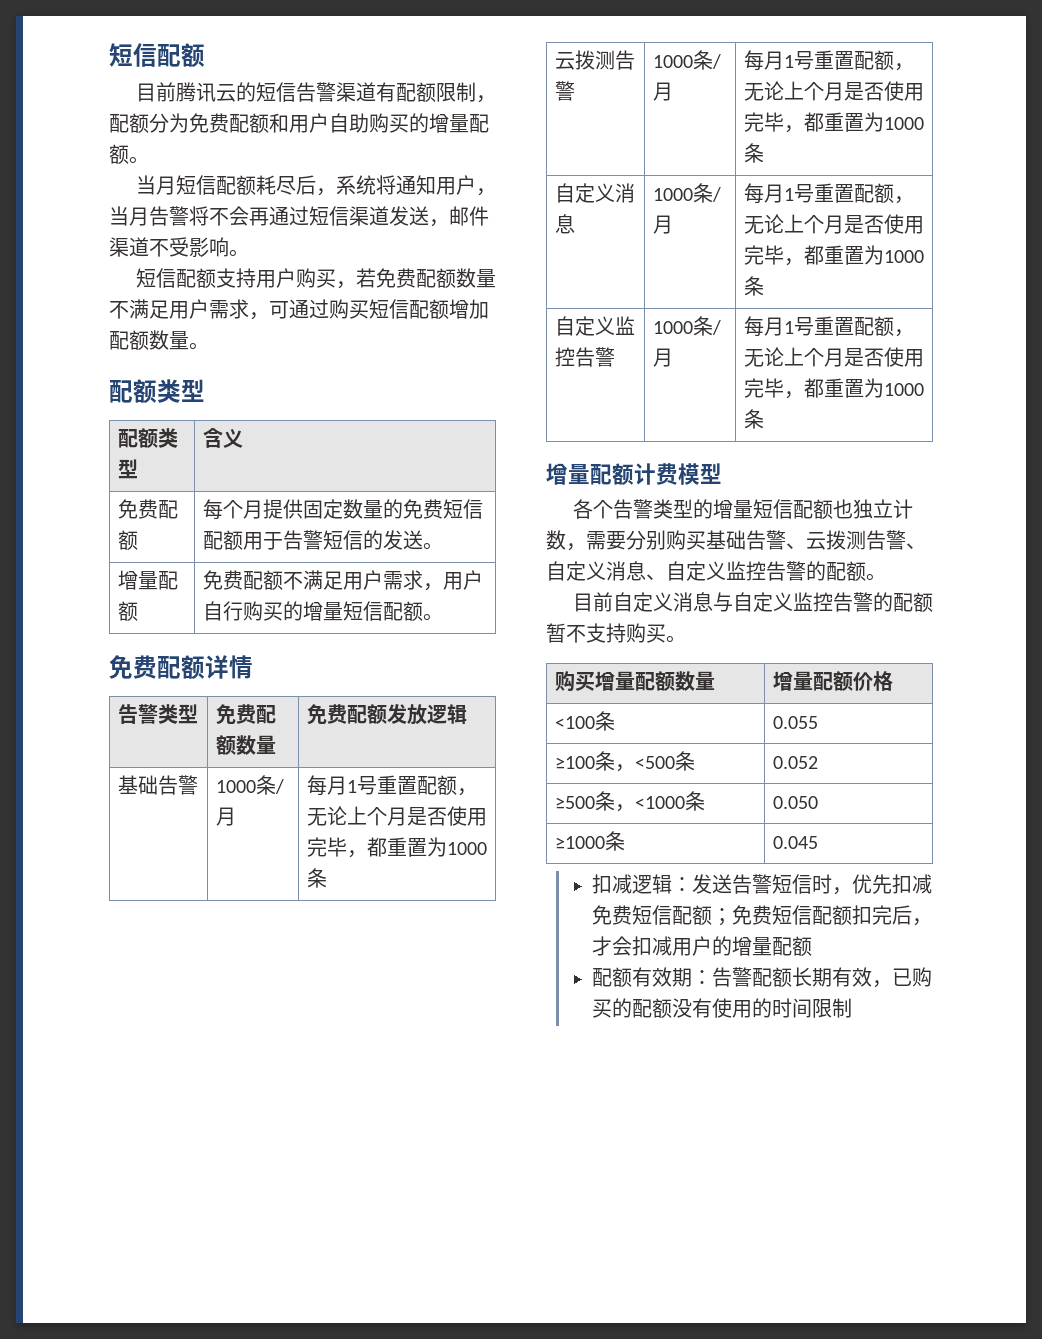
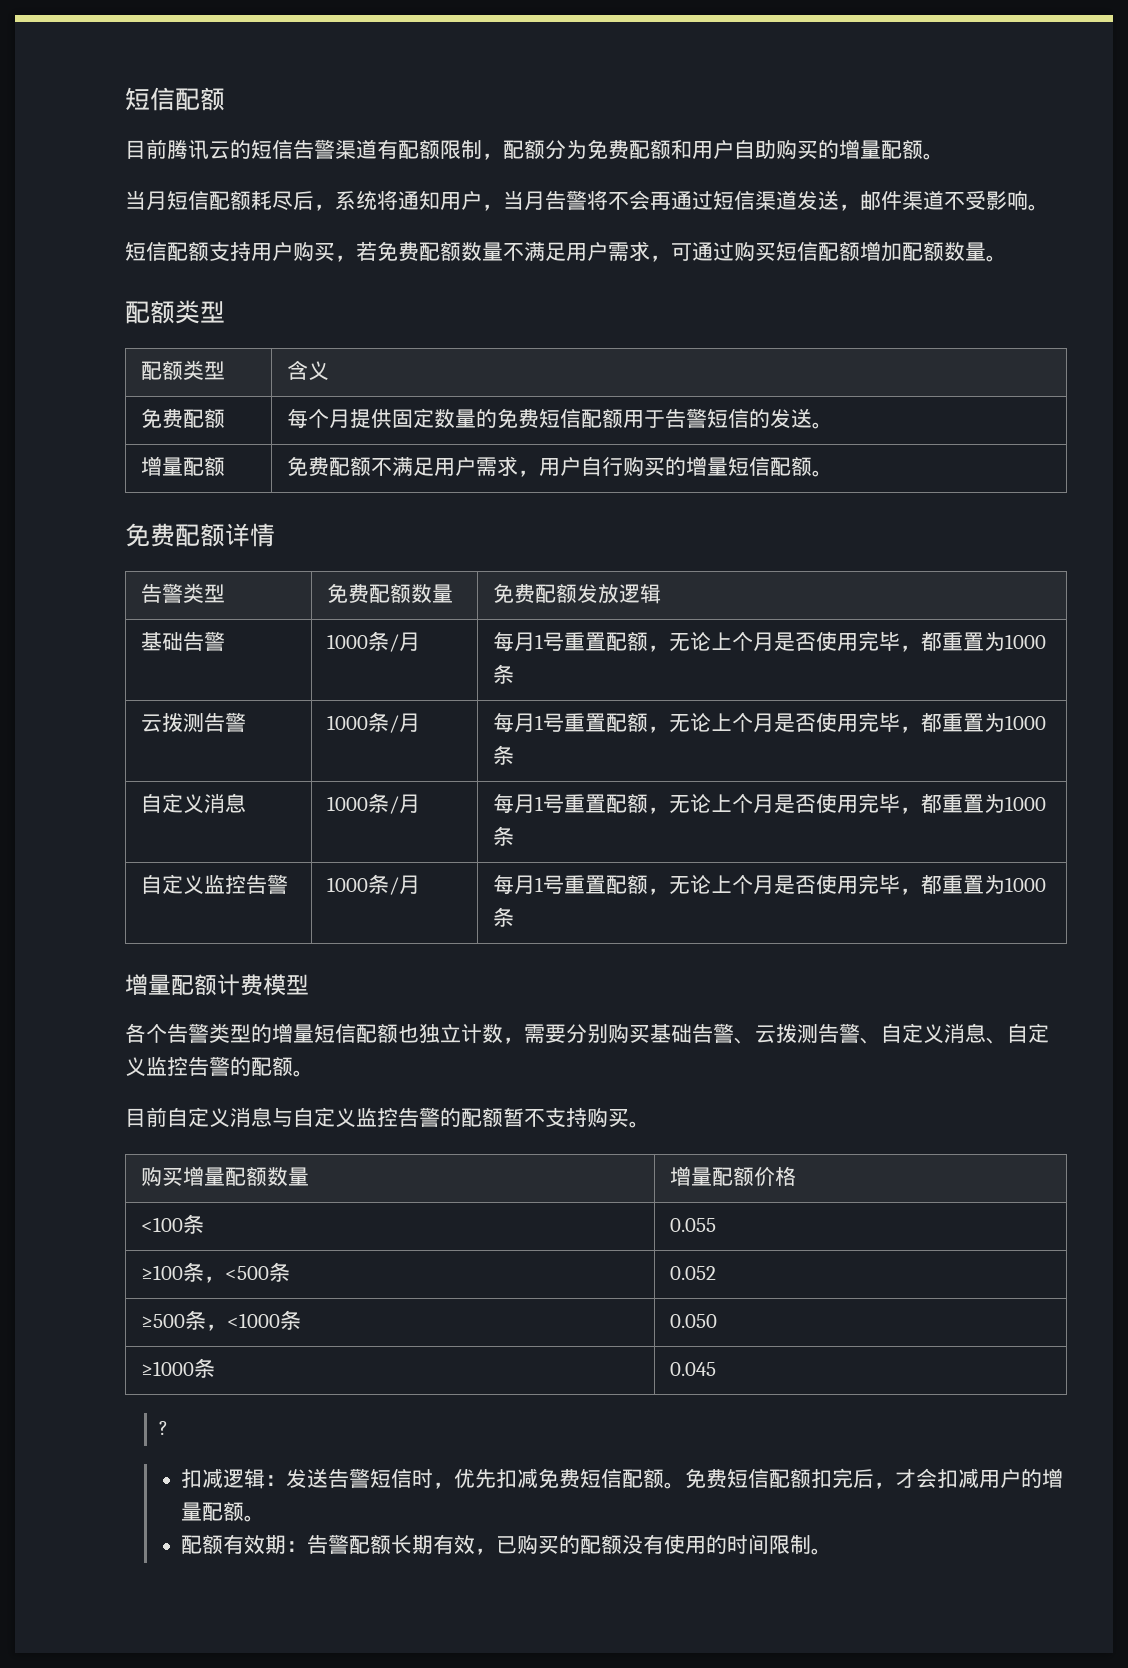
(818, 842) none -> [158,1421,168,1435] // ?
[712,908,733,926] ； -> [664,1482,686,1489] 。
(813, 946) none -> [244,1515,266,1522] 。
(853, 1008) none -> [811,1548,833,1555] 。

